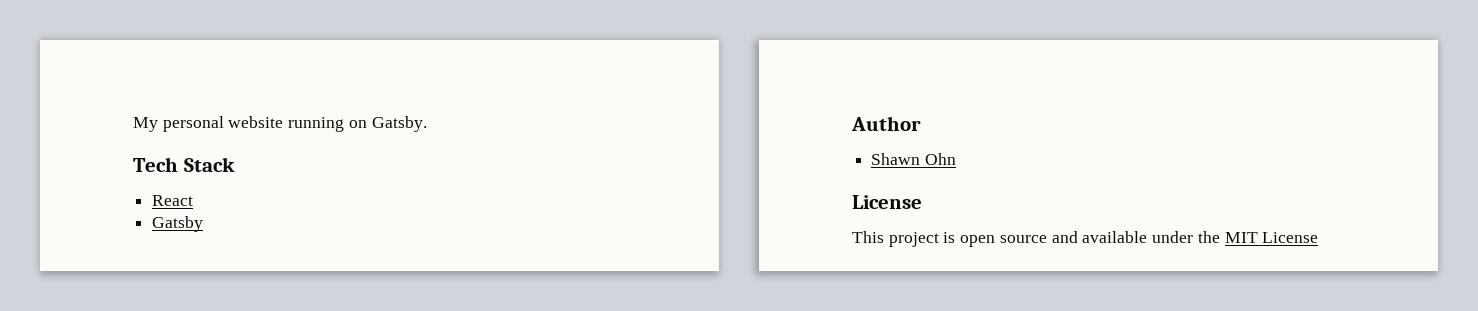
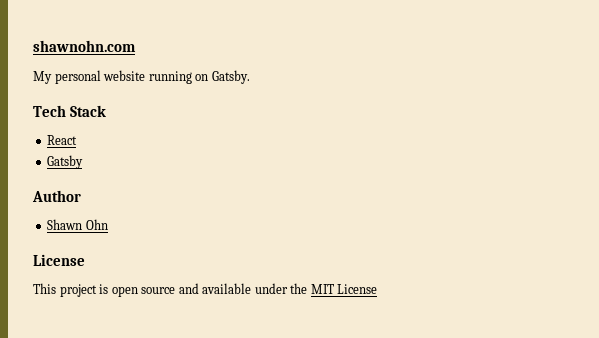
(133, 124) none -> [33,40,136,52] shawnohn.com //

